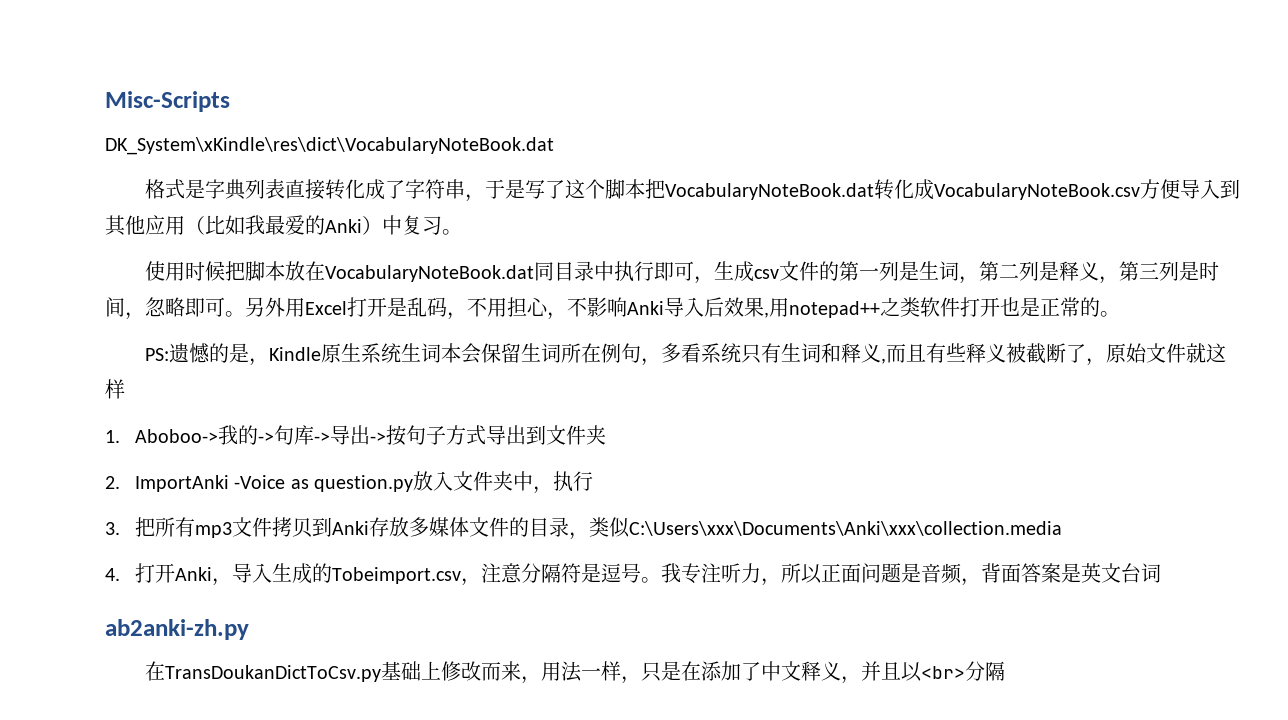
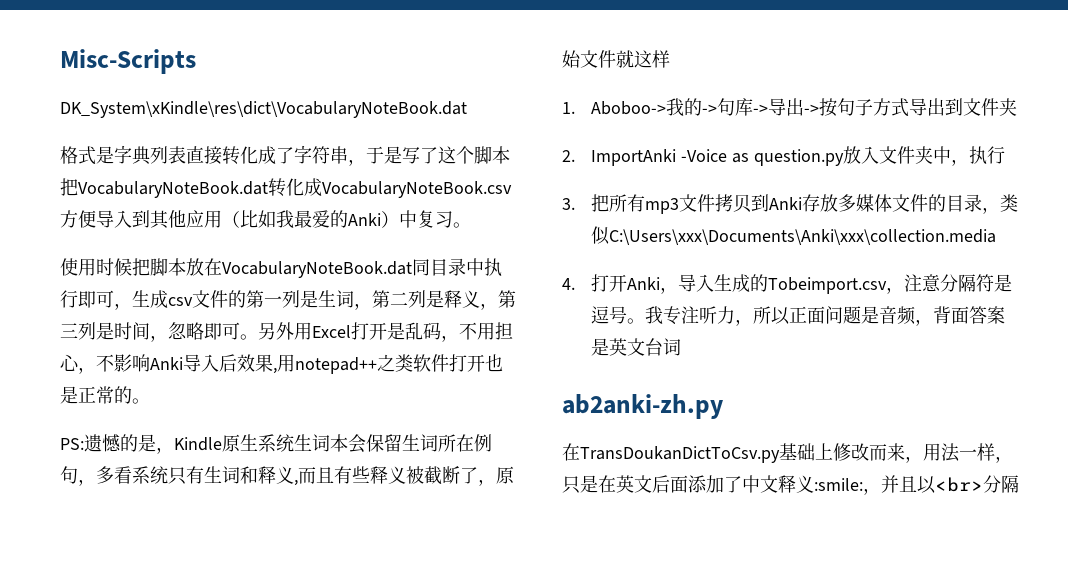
(701, 671) none -> [616,475,688,493] 英文后面
(841, 671) none -> [814,478,863,491] :smile:

